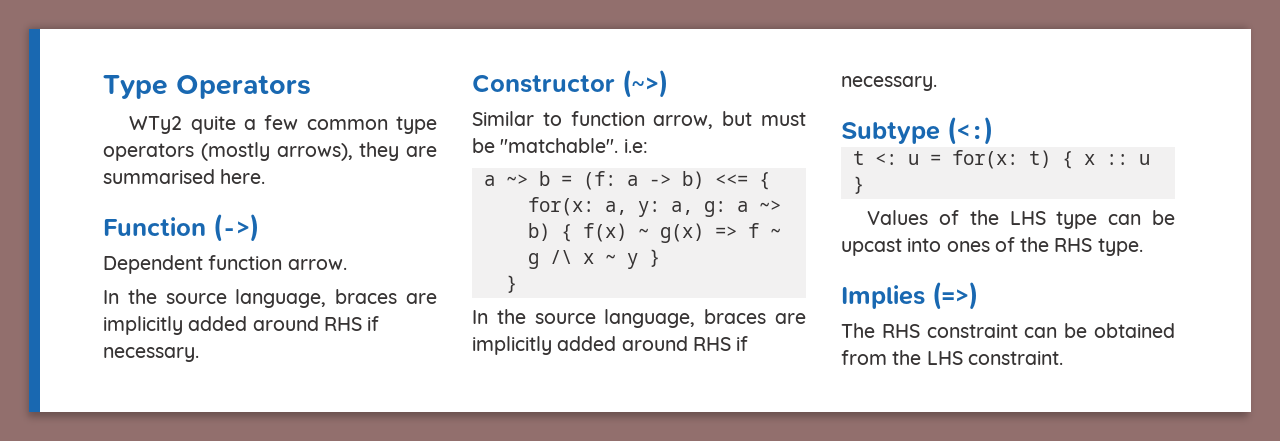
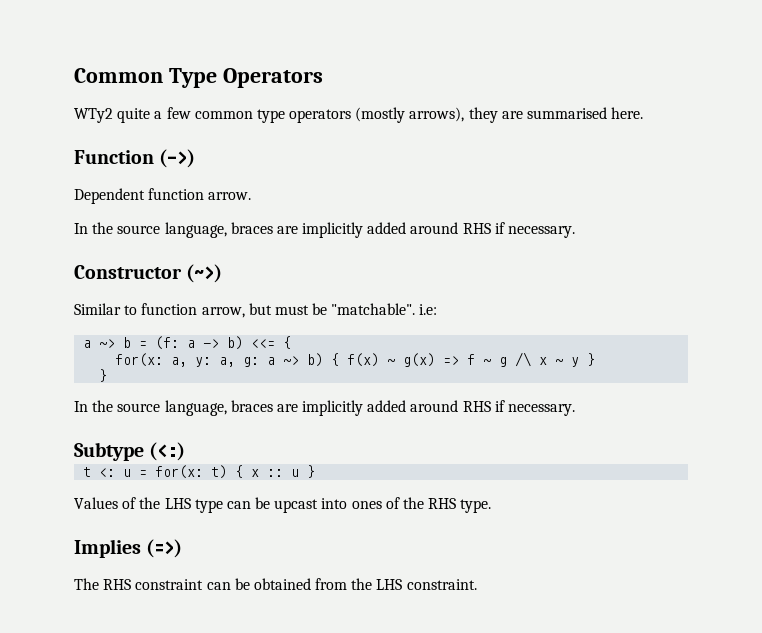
(103, 87) none -> [74,68,163,83] Common

